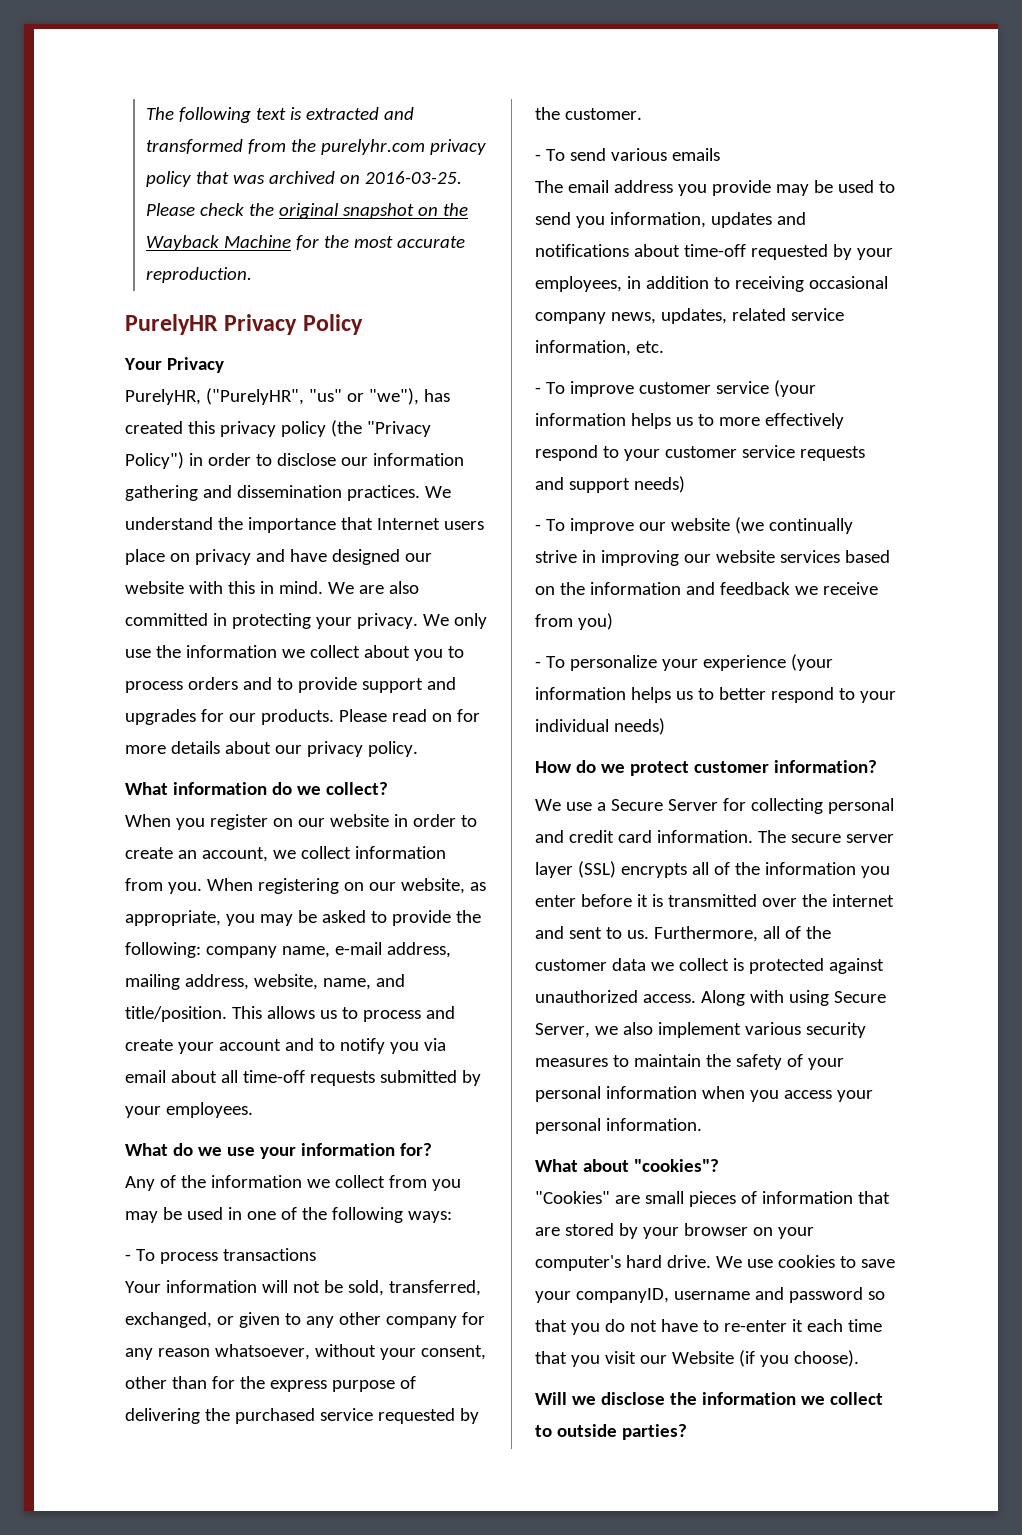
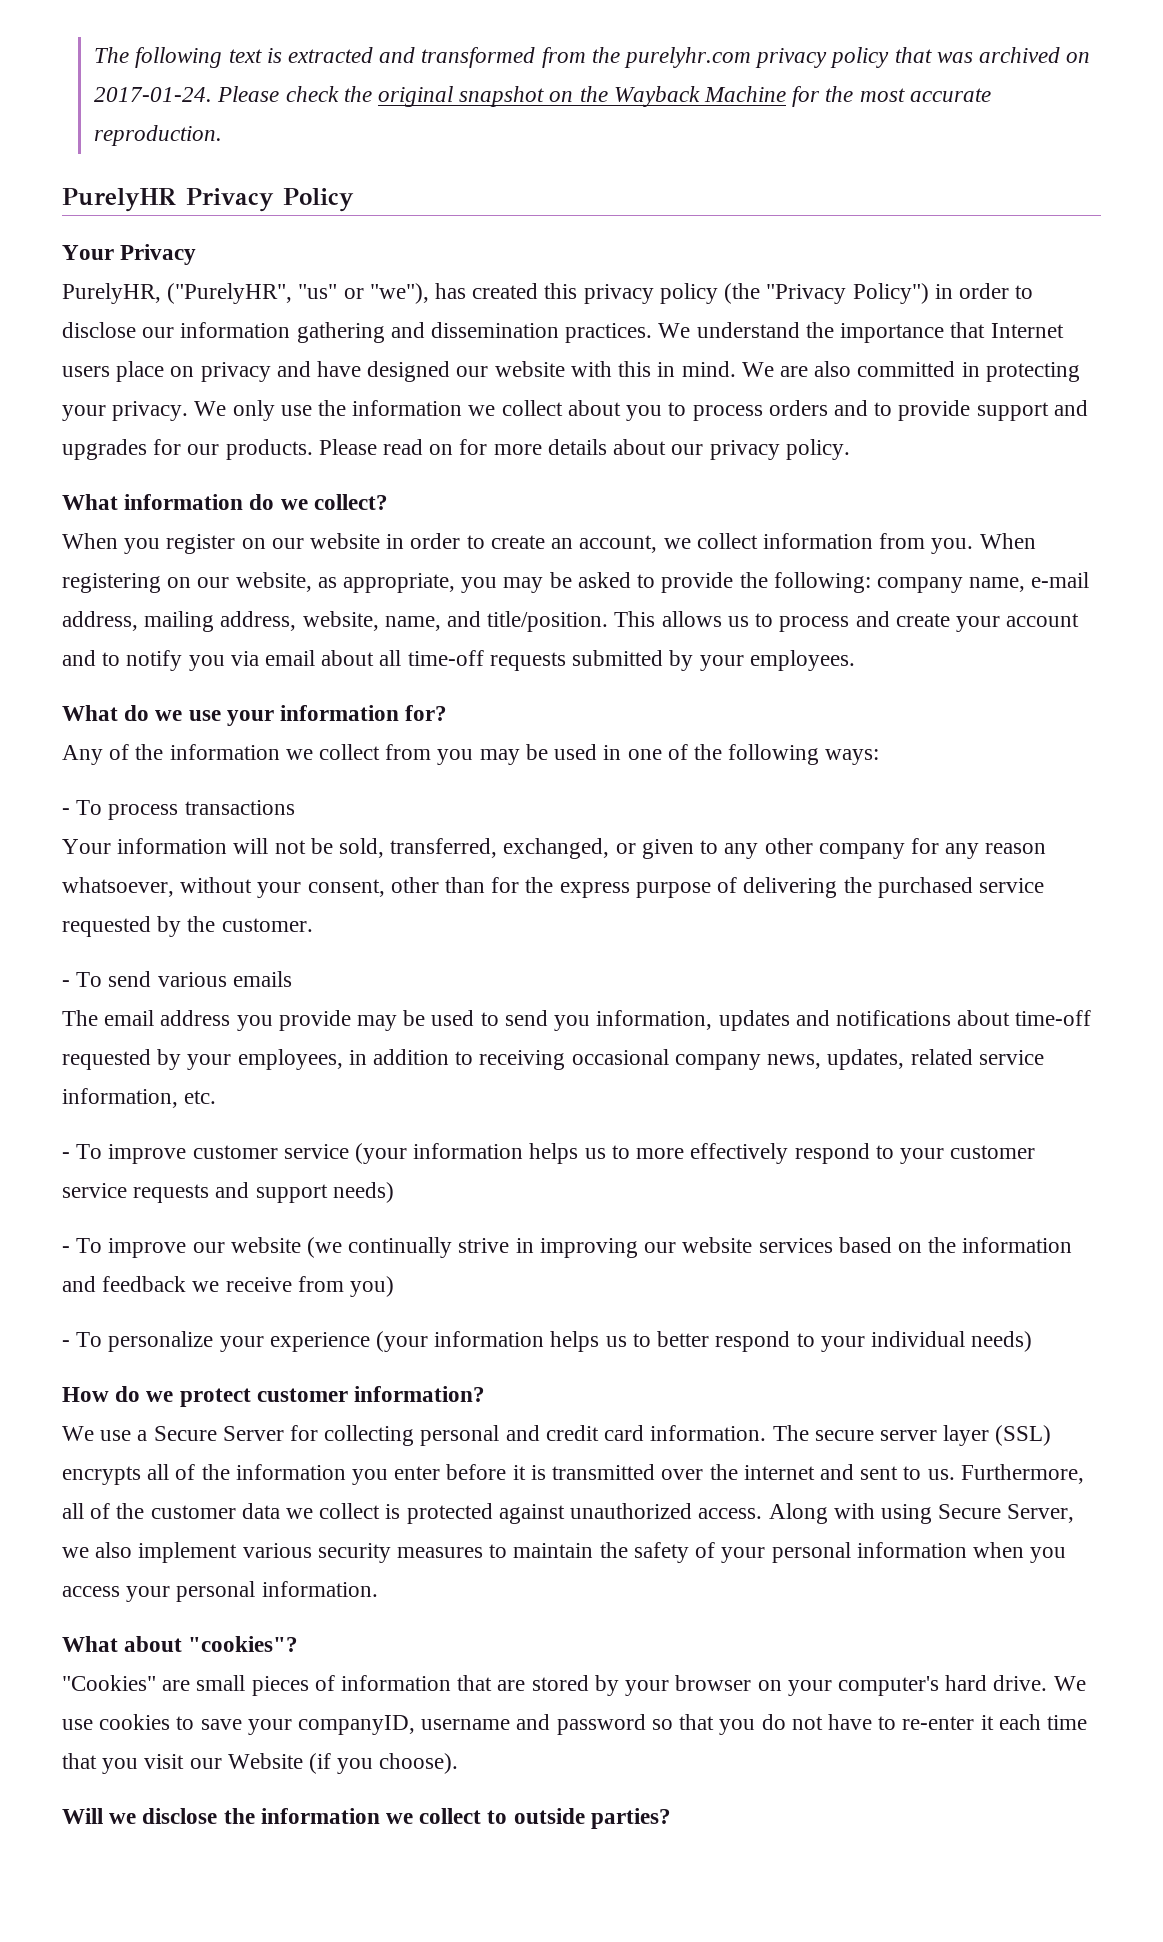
[364,171,462,184] 2016-03-25. -> [94,87,213,102] 2017-01-24.

